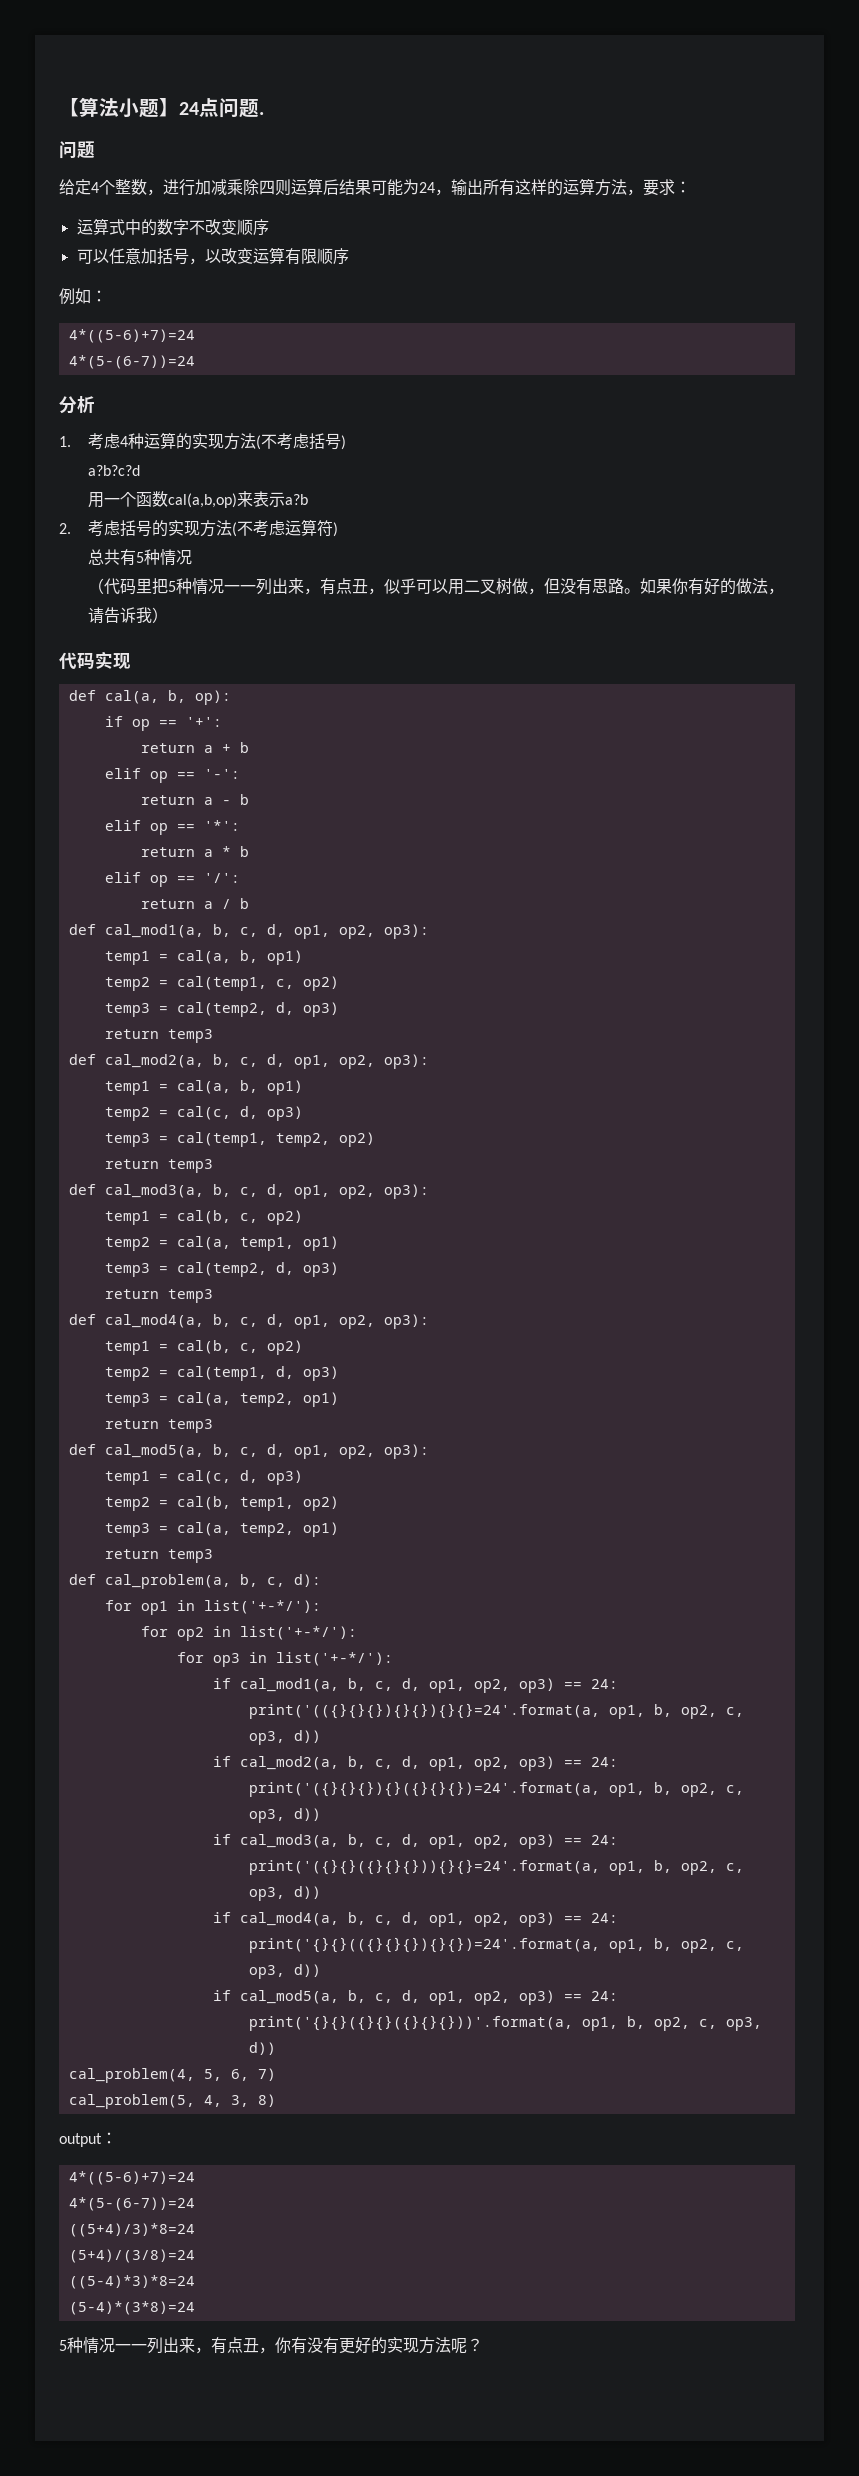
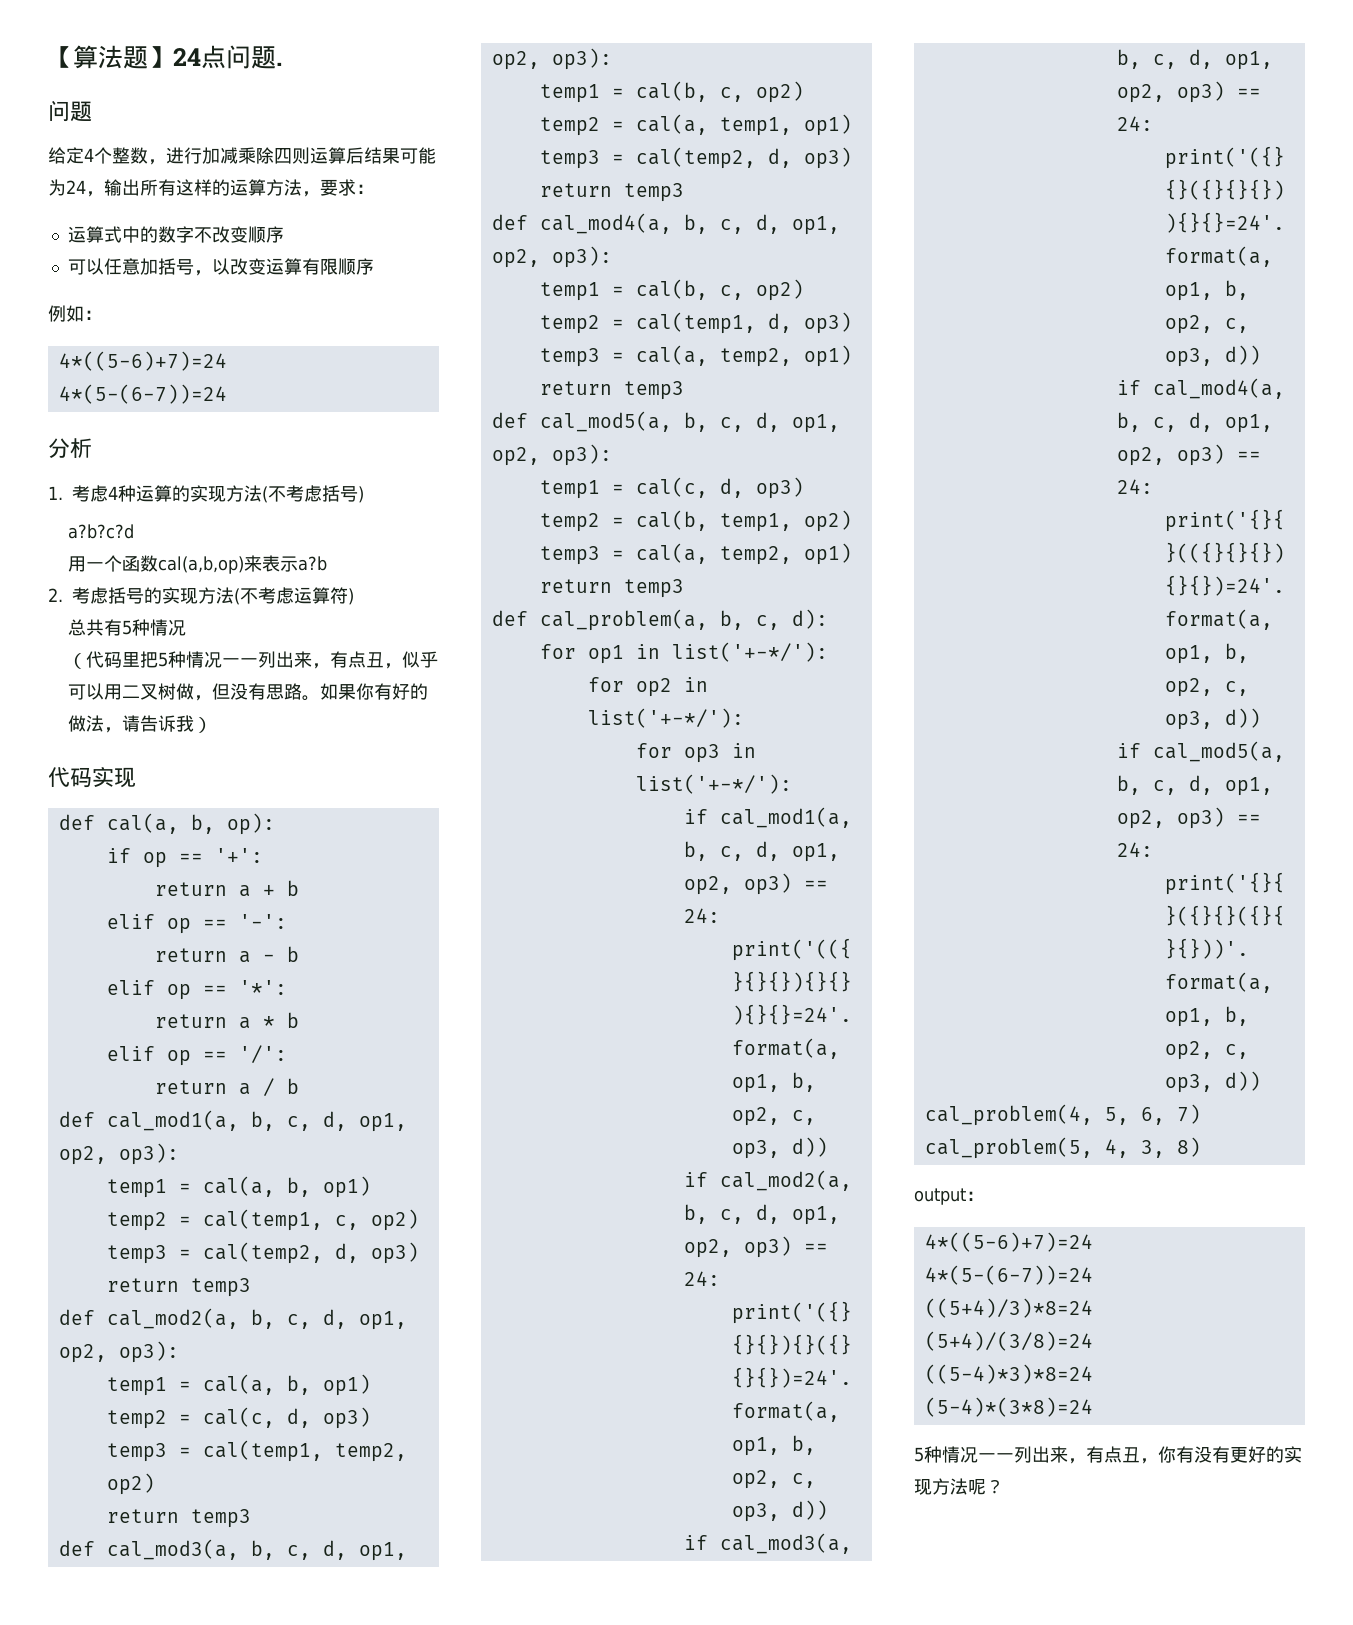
[119,98,139,118] 小 -> (123, 57) none

